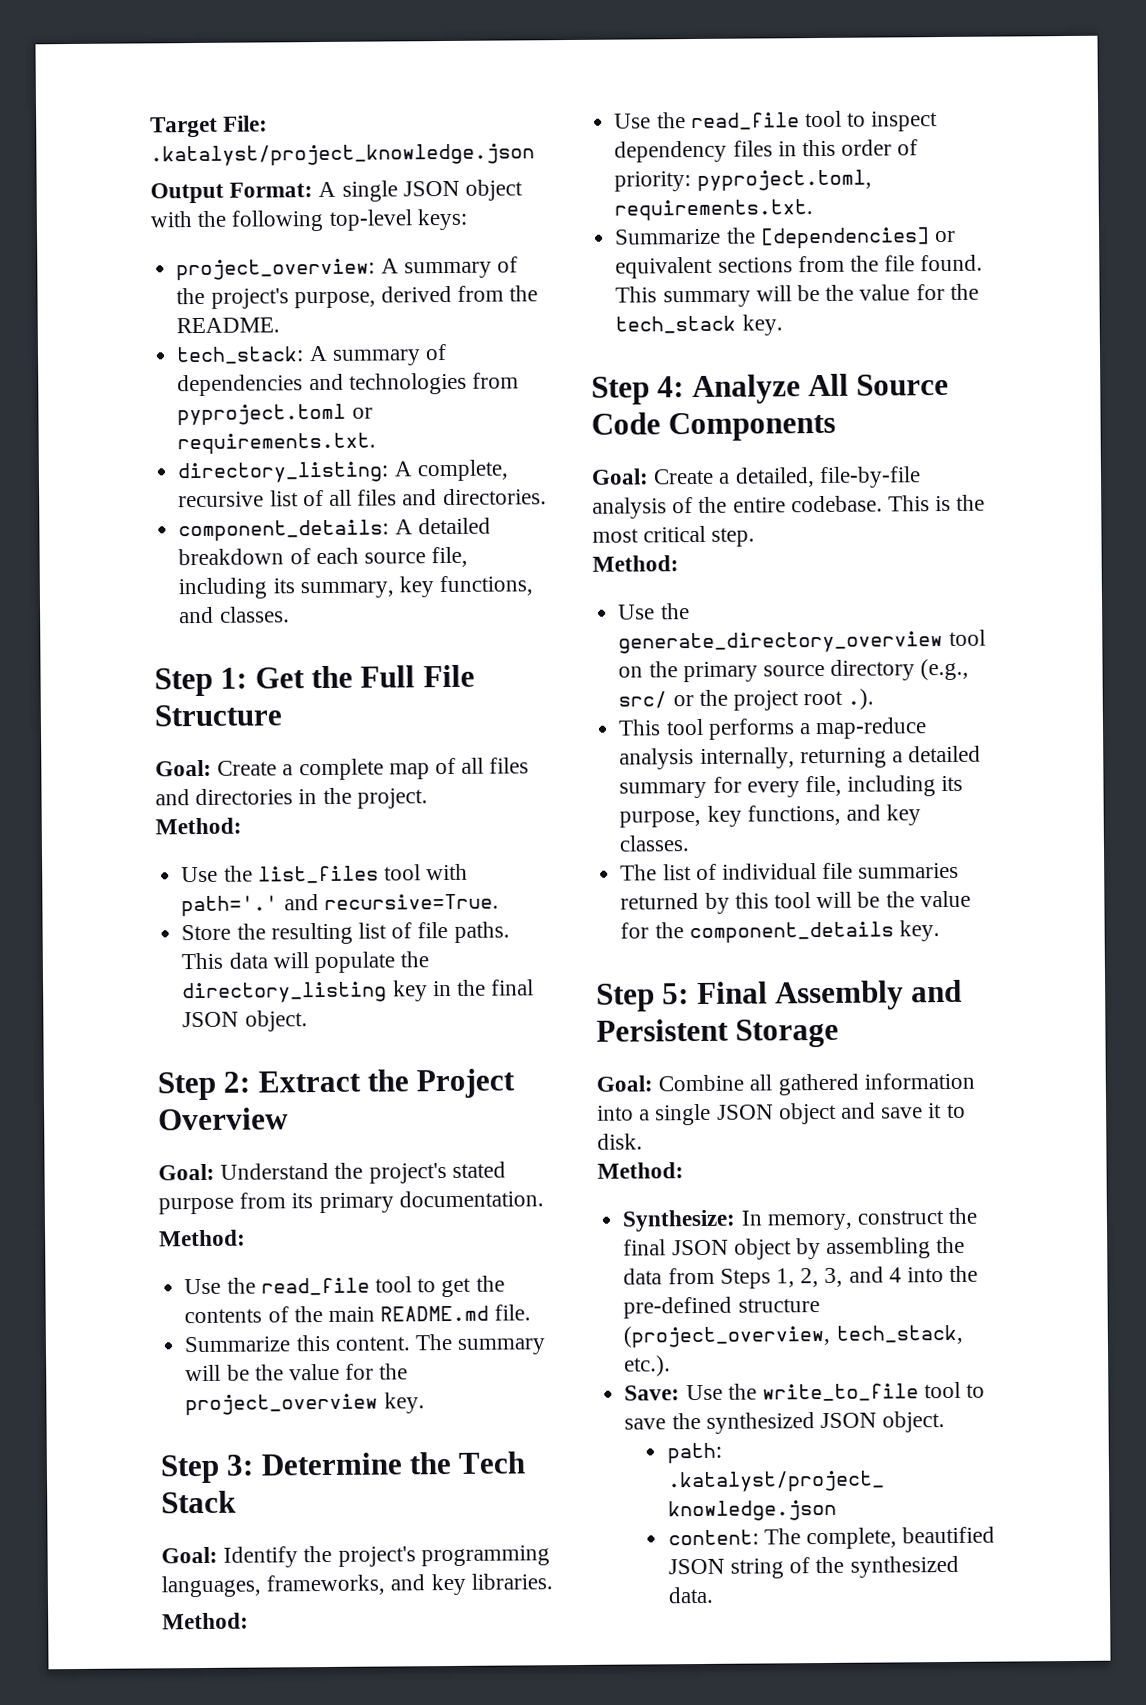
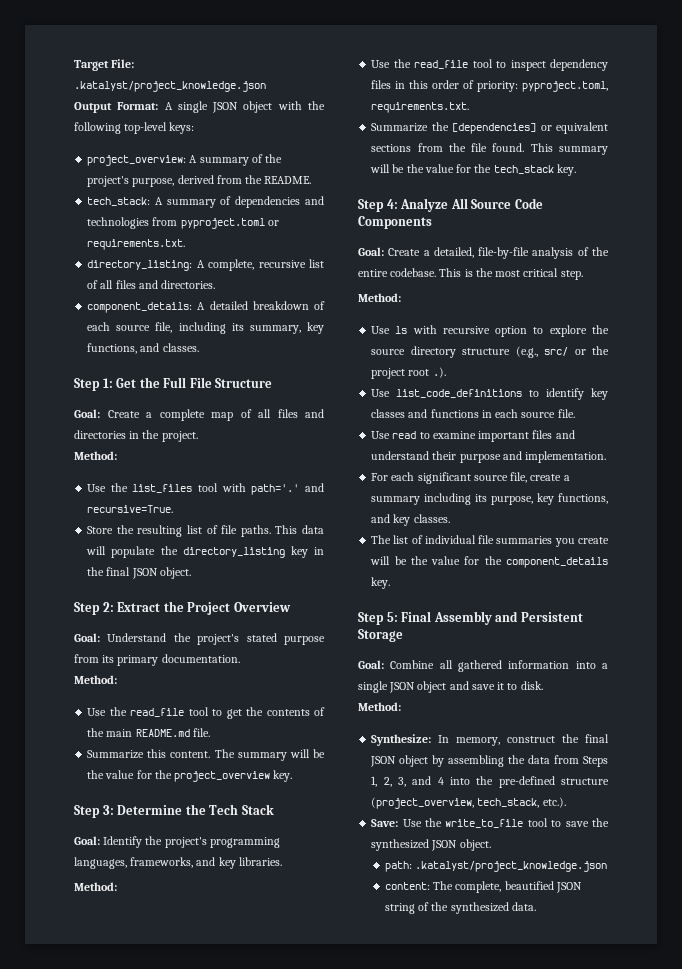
[660,603,690,620] [618,629,986,654] [618,661,758,683] the generate_directory_overview tool on the primary -> [395,325,609,337] ls with recursive option to explore the
(916, 670) none -> [462,348,511,355] structure
[618,717,928,740] [619,745,982,770] [619,775,842,799] This tool performs a map-reduce analysis internally, returning a detailed summary for every file, -> [371,388,608,400] [371,409,575,418] [371,430,575,442] [371,451,607,463] [371,472,570,484] [371,496,421,505] Use list_code_definitions to identify key classes and functions in each source file. // Use read to examine important files and understand their purpose and implementation. // For each significant source file, create a summary
[620,892,811,914] returned by this tool -> [554,537,609,547] you create

